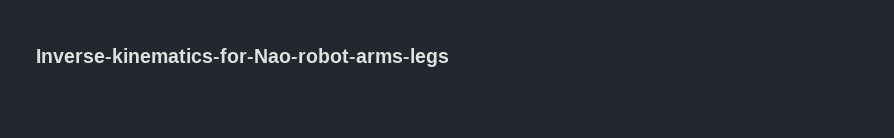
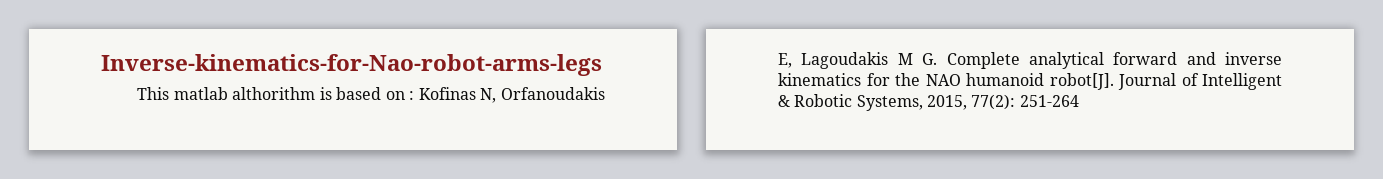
(449, 57) none -> [137,87,605,103] [778,52,1282,69] [778,73,1282,90] [778,94,1079,111] // This matlab althorithm is based on : Kofinas N, Orfanoudakis E, Lagoudakis M G. Complete analytical forward and inverse kinematics for the NAO humanoid robot[J]. Journal of Intelligent & Robotic Systems, 2015, 77(2): 251-264

